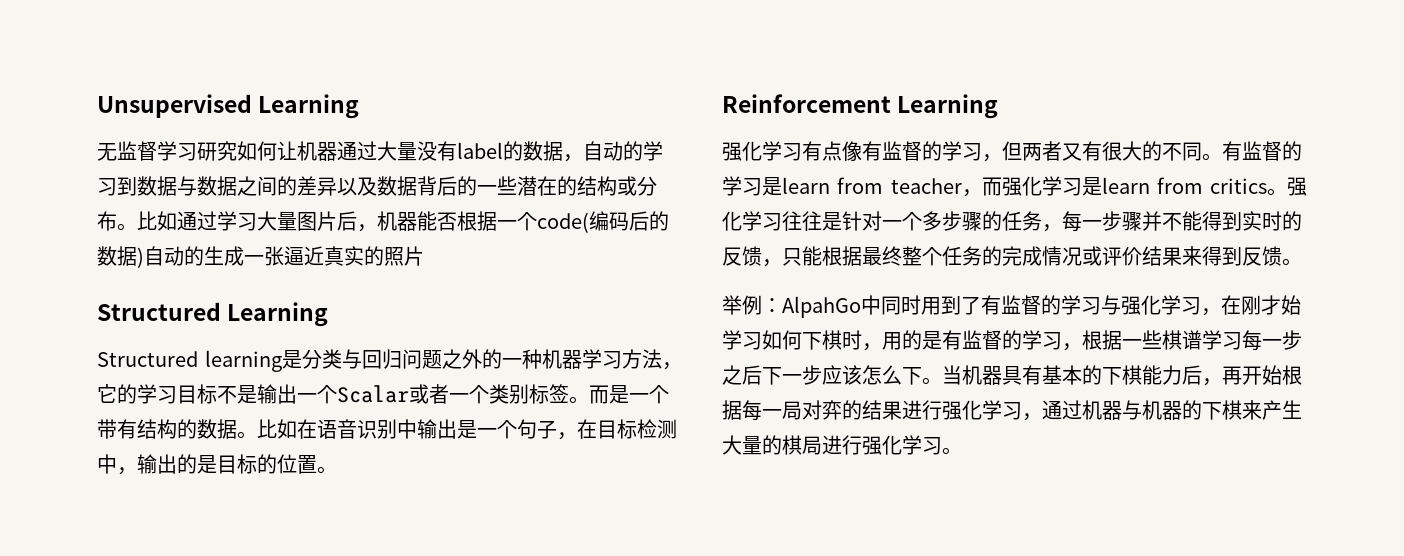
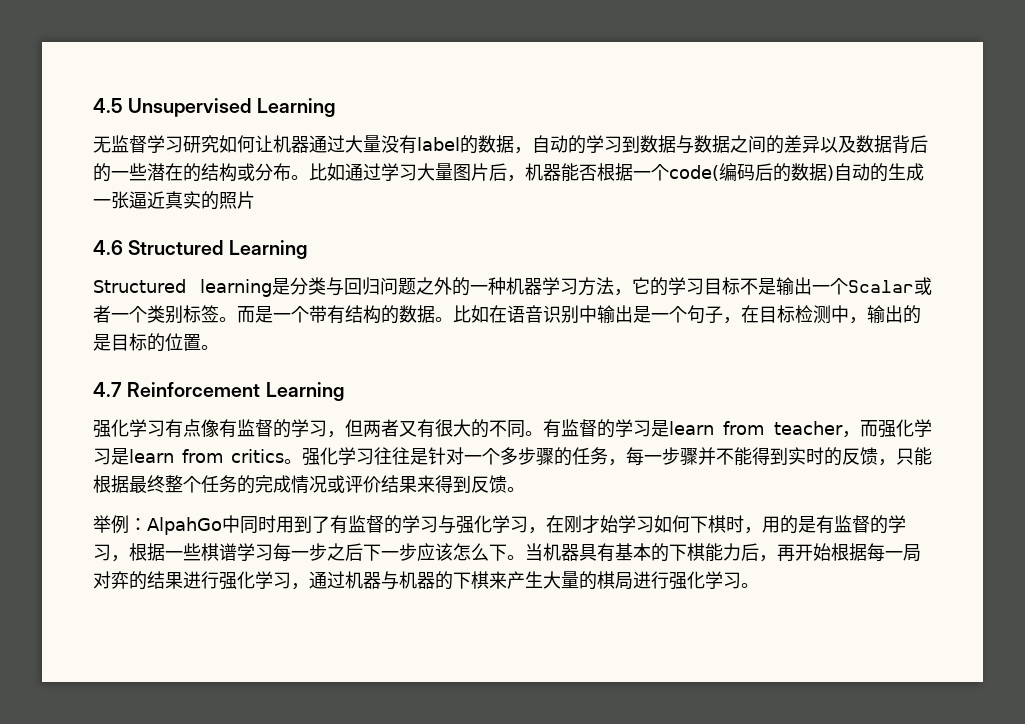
(97, 106) none -> [93,98,123,113] 4.5
(424, 256) none -> [93,240,123,255] 4.6
(337, 470) none -> [93,382,122,397] 4.7

